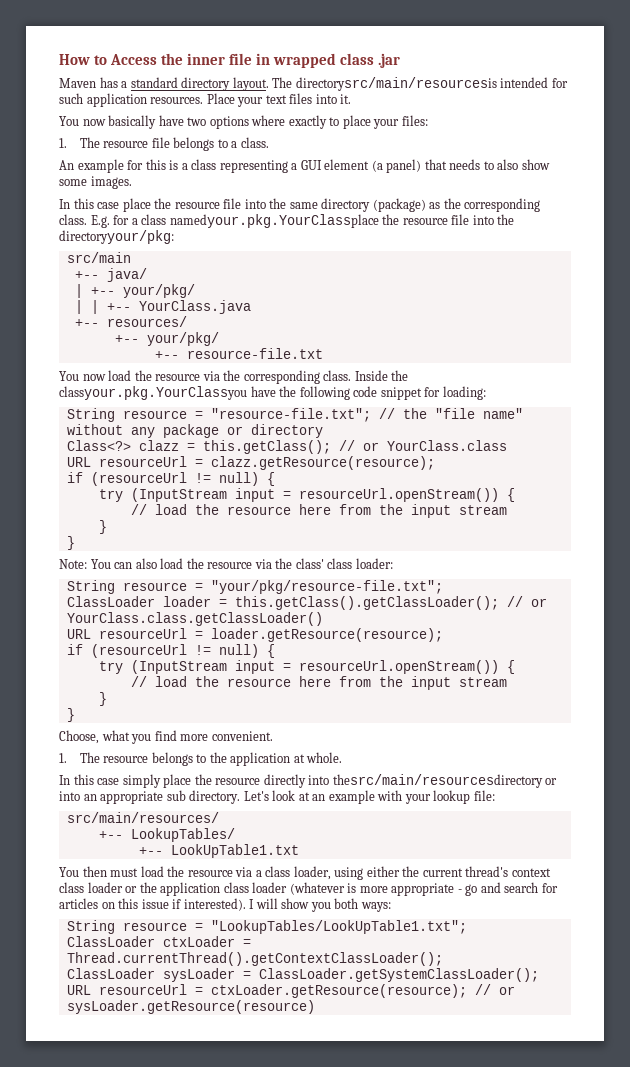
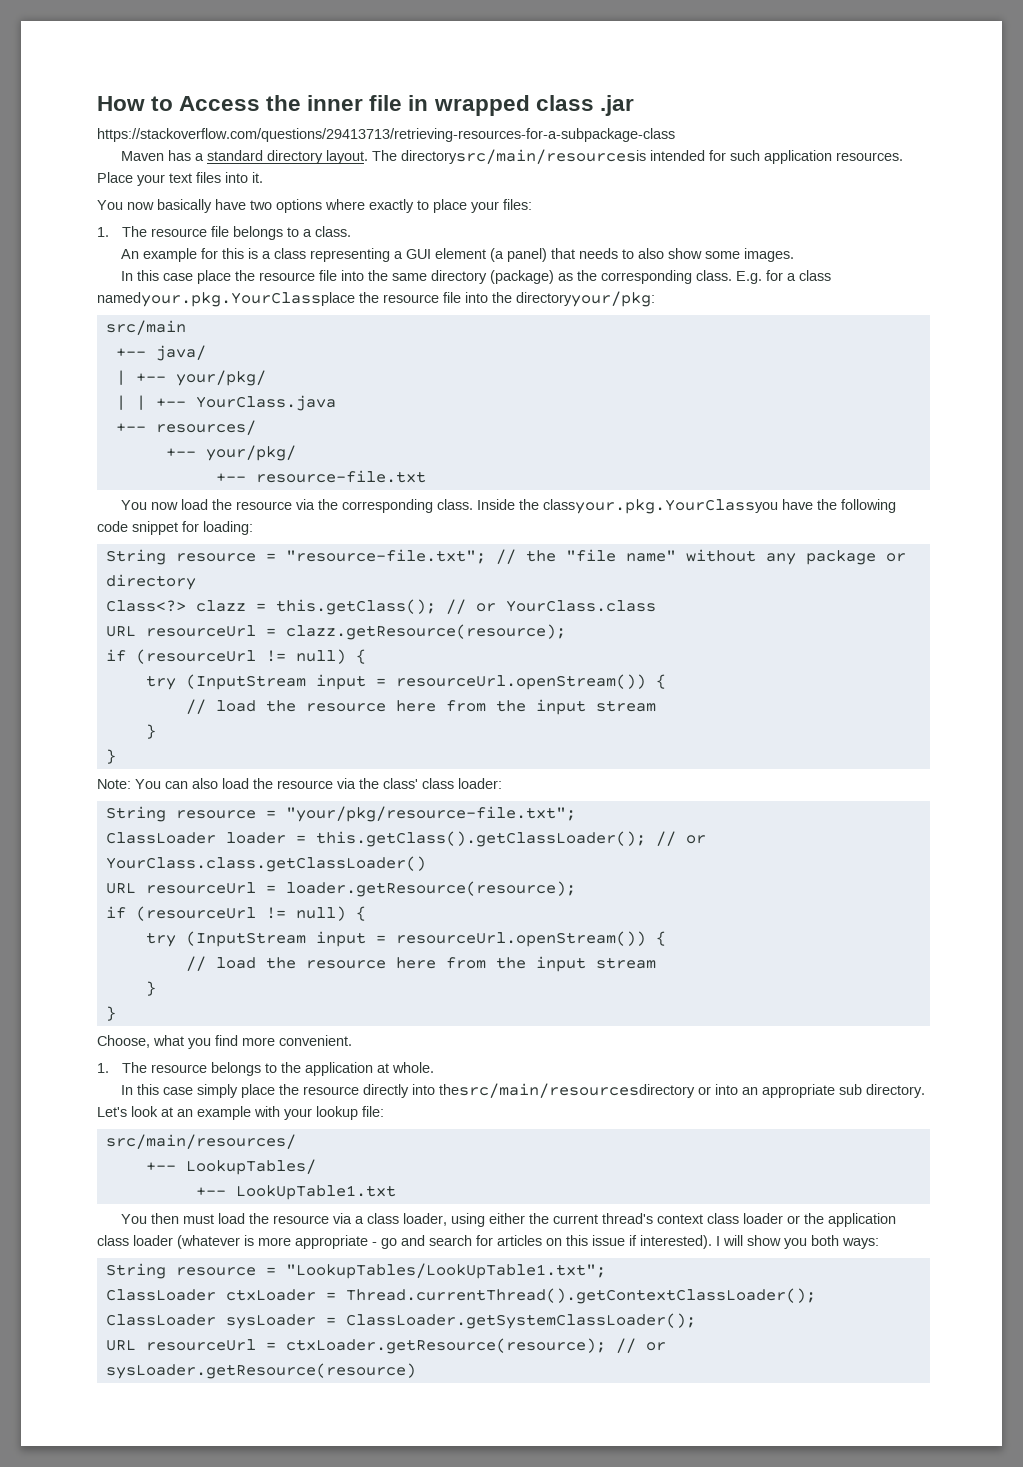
(401, 60) none -> [97,128,675,142] // https://stackoverflow.com/questions/29413713/retrieving-resources-for-a-subpackage-class

